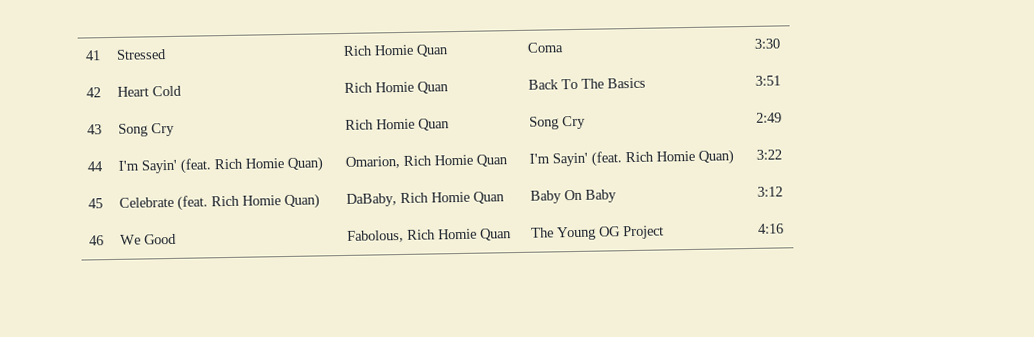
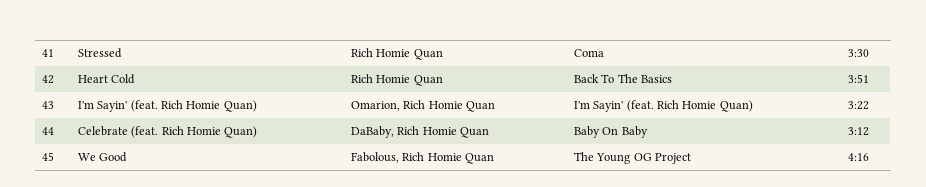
[118,122,176,137] [345,118,451,131] [529,115,587,130] [756,112,783,123] [87,161,104,172] | Song Cry | Rich Homie Quan | Song Cry | 2:49 // 44 -> (54, 105) none
[88,198,104,209] 45 -> [41,127,54,135] 44
[89,235,105,246] 46 -> [41,152,54,161] 45

